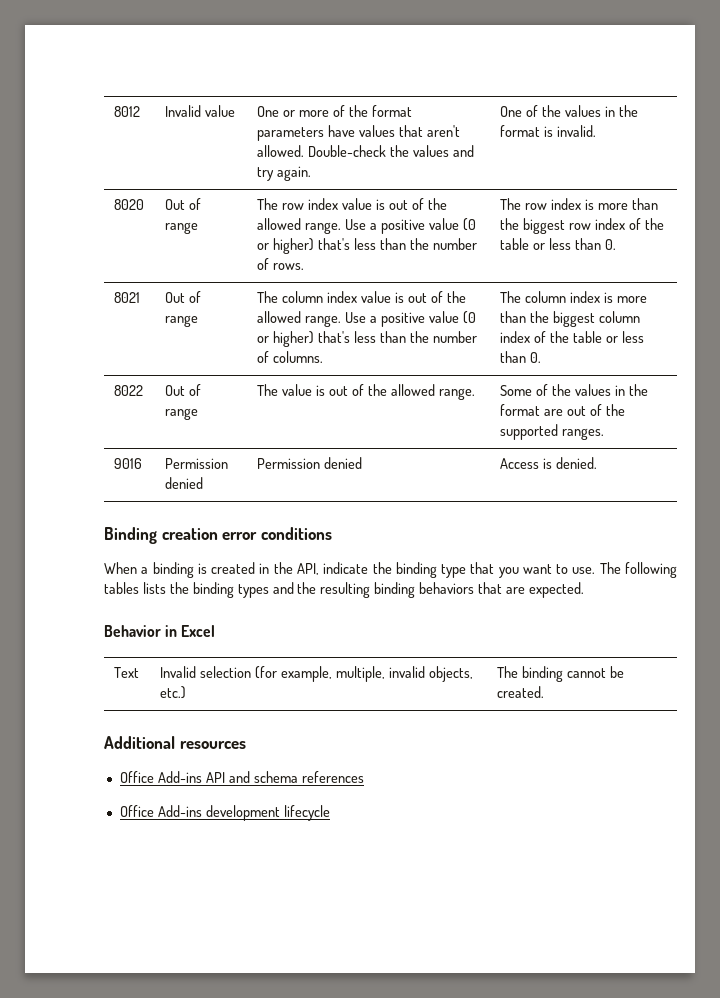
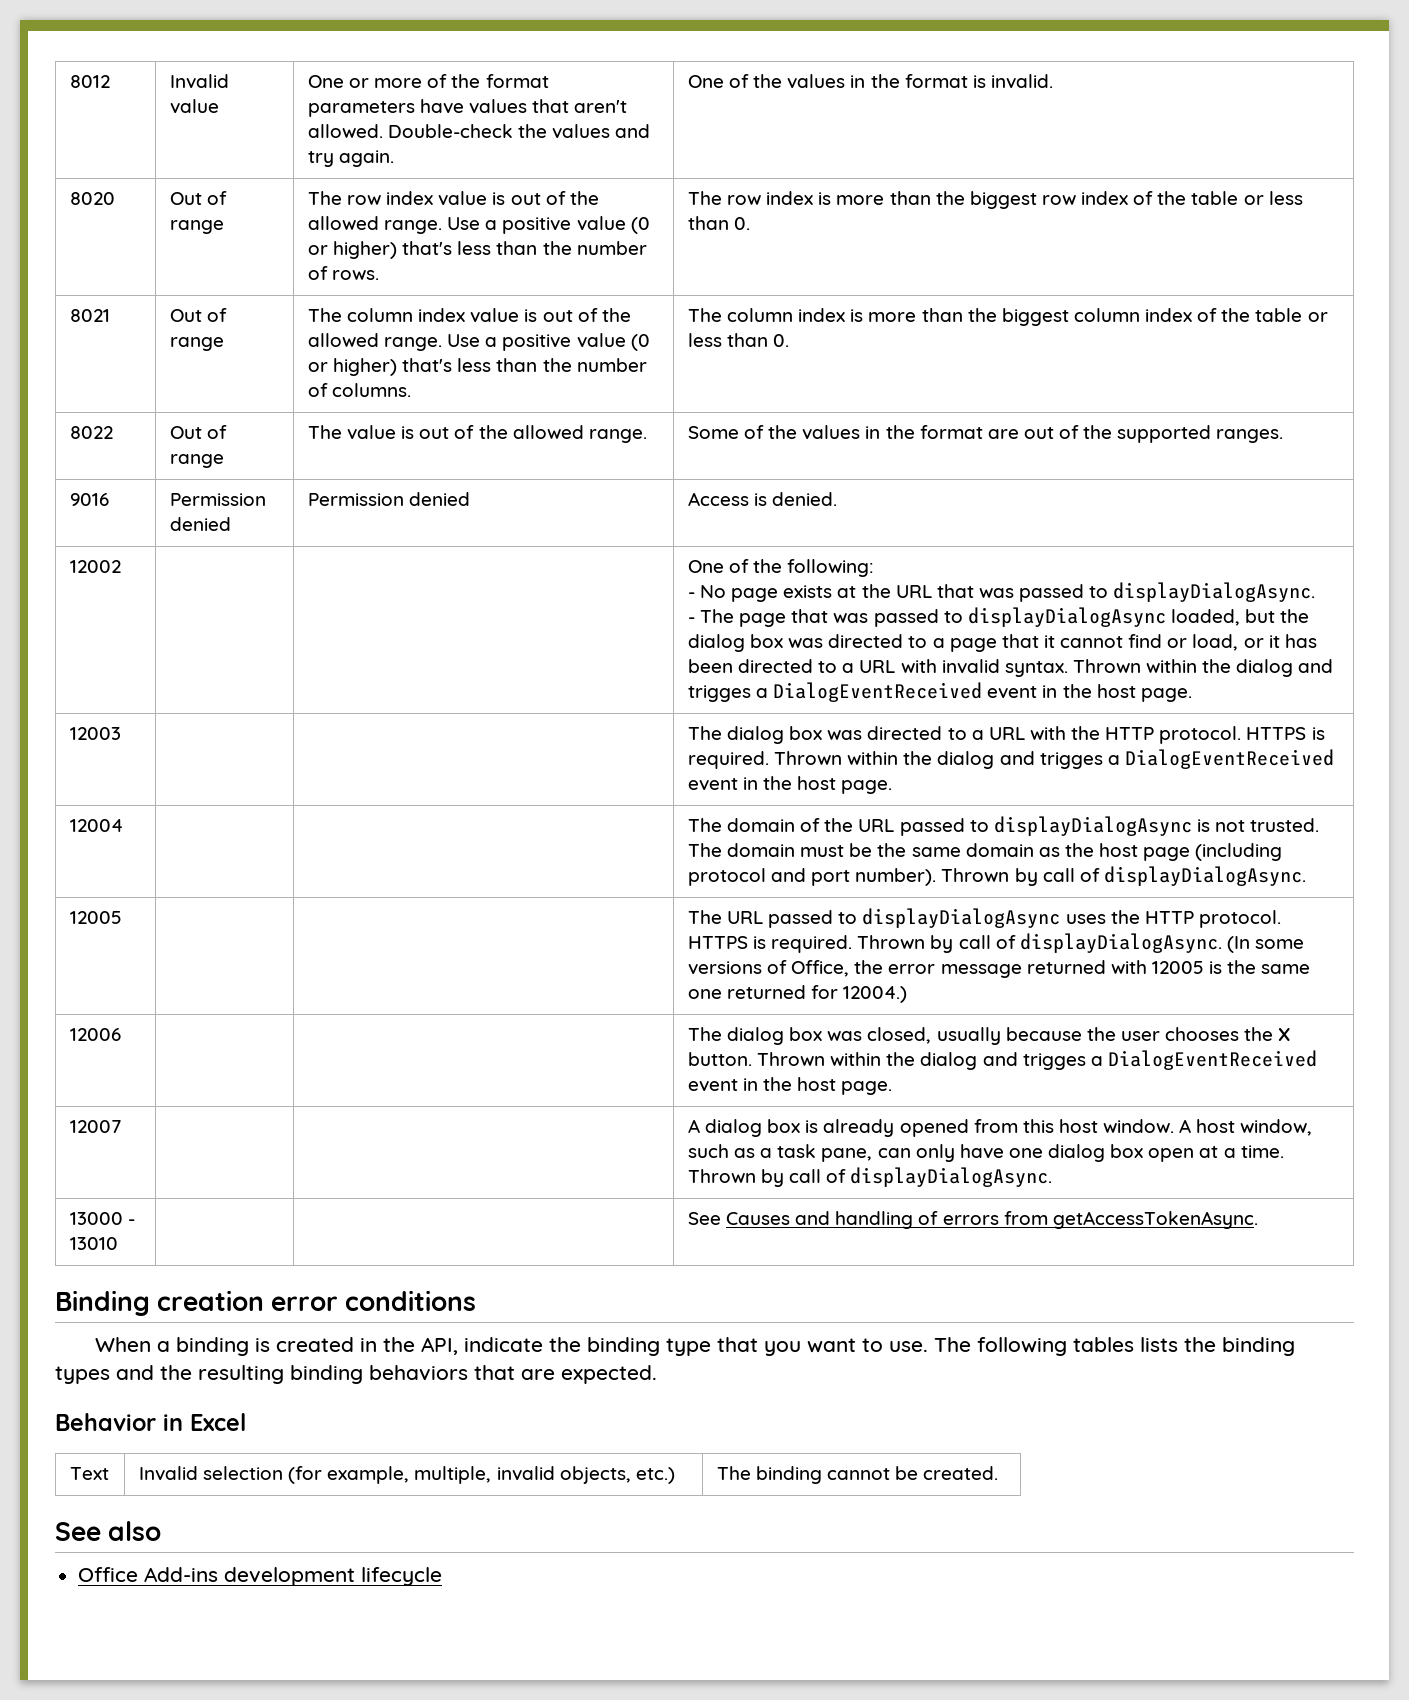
(598, 463) none -> [69,560,121,573] [687,559,875,577] [687,582,1316,602] [687,607,1310,627] [687,634,1317,652] [687,659,1334,677] [687,682,1192,702] [69,727,121,740] [687,726,1325,744] [687,749,1334,769] [687,776,893,794] [69,819,123,832] [687,816,1320,836] [687,843,1283,861] [687,866,1306,886] [69,911,122,924] [687,908,1281,928] [687,933,1305,953] [687,960,1311,978] [687,985,908,1003] [69,1028,121,1041] [687,1027,1291,1045] [687,1050,1317,1070] [687,1077,893,1095] [69,1120,121,1133] [687,1119,1313,1137] [687,1144,1284,1162] [687,1167,1053,1187] [69,1212,135,1225] [69,1237,118,1250] [687,1211,1258,1229] // 12002 | | | One of the following: // - No page exists at the URL that was passed to displayDialogAsync. // - The page that was passed to displayDialogAsync loaded, but the dialog box was directed to a page that it cannot find or load, or it has been directed to a URL with invalid syntax. Thrown within the dialog and trigges a DialogEventReceived event in the host page. // 12003 | | | The dialog box was directed to a URL with the HTTP protocol. HTTPS is required. Thrown within the dialog and trigges a DialogEventReceived event in the host page. // 12004 | | | The domain of the URL passed to displayDialogAsync is not trusted. The domain must be the same domain as the host page (including protocol and port number). Thrown by call of displayDialogAsync. // 12005 | | | The URL passed to displayDialogAsync uses the HTTP protocol. HTTPS is required. Thrown by call of displayDialogAsync. (In some versions of Office, the error message returned with 12005 is the same one returned for 12004.) // 12006 | | | The dialog box was closed, usually because the user chooses the X button. Thrown within the dialog and trigges a DialogEventReceived event in the host page. // 12007 | | | A dialog box is already opened from this host window. A host window, such as a task pane, can only have one dialog box open at a time. Thrown by call of displayDialogAsync. // 13000 - 13010 | | | See Causes and handling of errors from getAccessTokenAsync.
[104,736,246,749] [119,771,364,783] Additional resources // Office Add-ins API and schema references -> [55,1521,162,1541] See also

